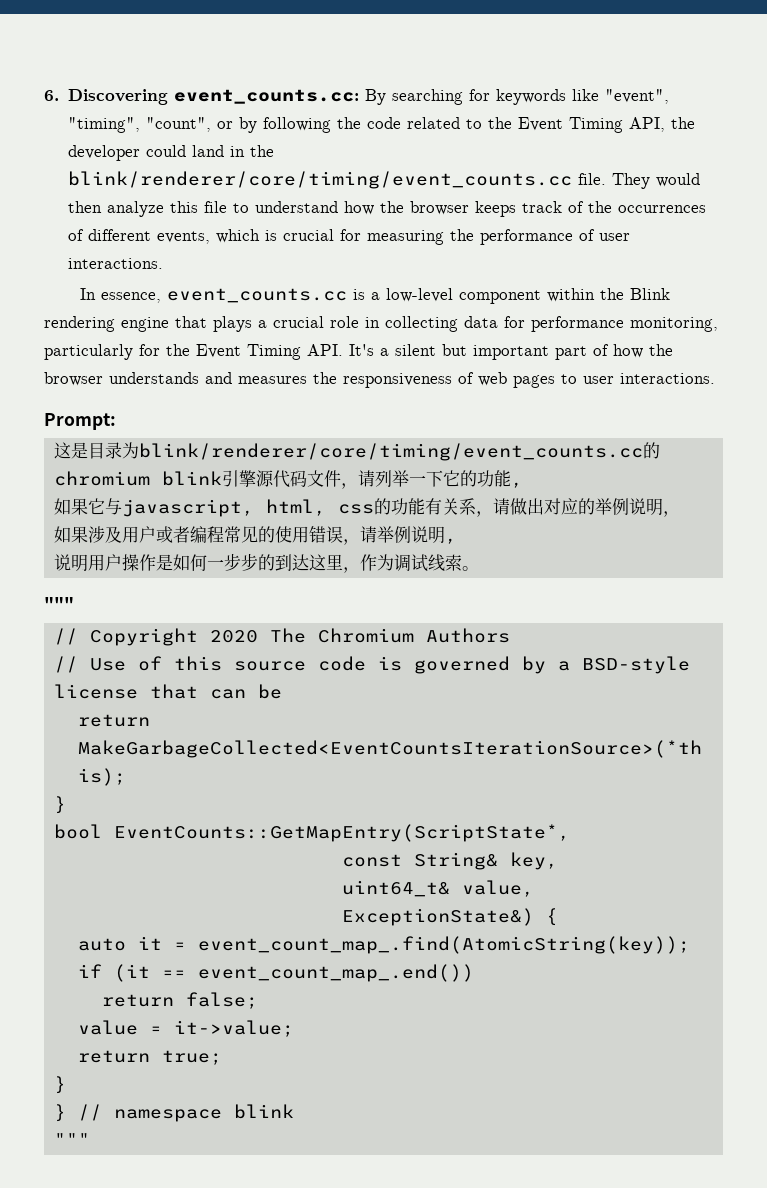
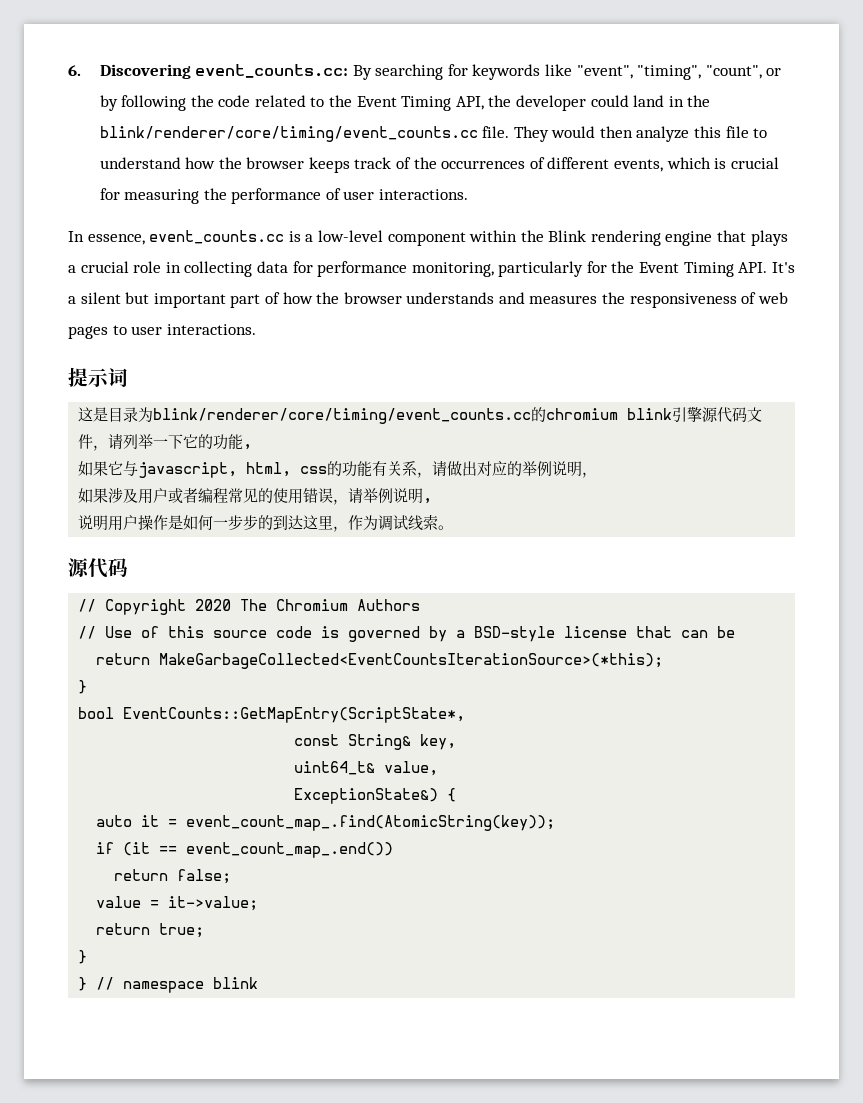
[44,413,116,430] Prompt: -> [68,367,128,387] 提示词
[44,597,74,611] """ -> [68,558,128,578] 源代码
[54,1133,91,1146] // """ -> (259, 983) none

